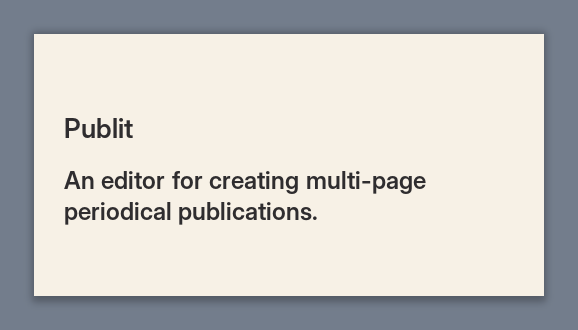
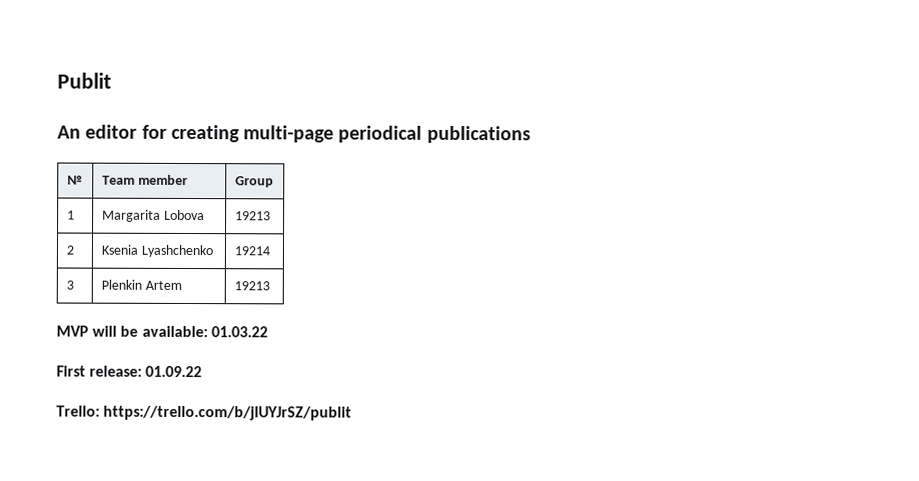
[178,202,319,225] publications. -> [426,125,531,144] [66,175,83,185] [101,174,188,186] [234,176,274,188] [66,210,75,220] [101,209,205,222] [234,211,271,221] [65,245,74,255] [100,244,213,258] [233,246,270,256] [65,280,74,290] [100,279,182,290] [233,281,270,291] [56,325,268,338] [56,365,203,378] [56,405,353,421] publications // № | Team member | Group // 1 | Margarita Lobova | 19213 // 2 | Ksenia Lyashchenko | 19214 // 3 | Plenkin Artem | 19213 // MVP will be available: 01.03.22 // First release: 01.09.22 // Trello: https://trello.com/b/jIUYJrSZ/publit

